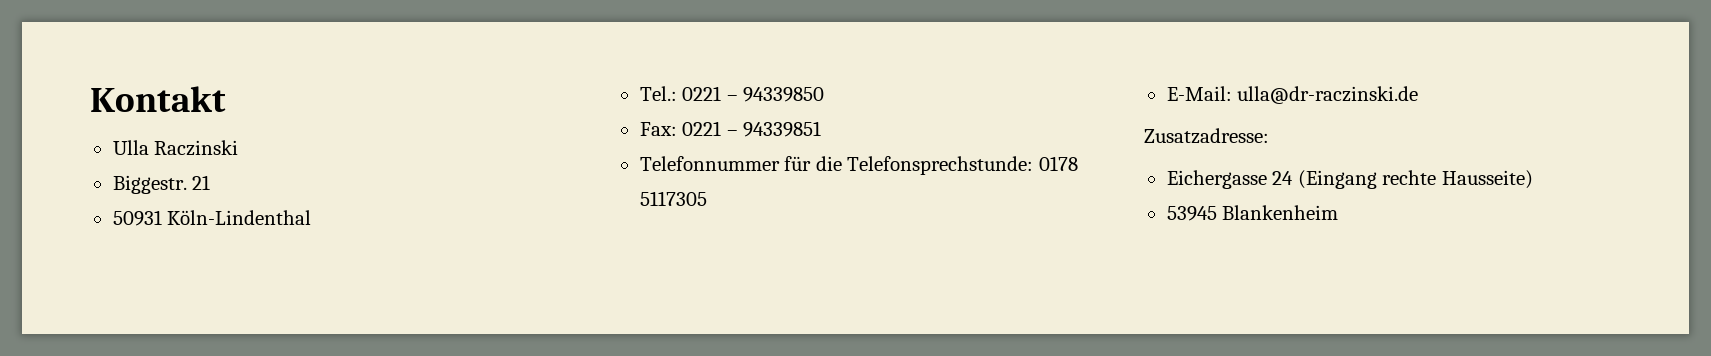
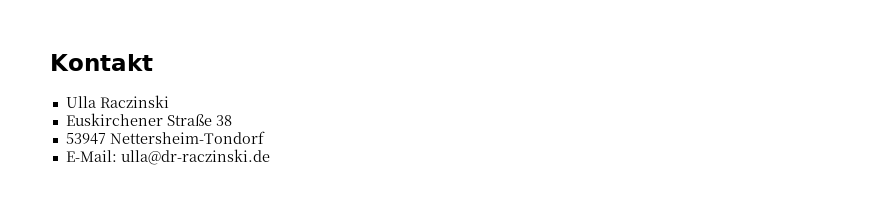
[112,175,211,194] [112,210,312,226] [639,86,825,102] [639,121,822,137] [639,156,1078,175] [639,191,707,206] [1166,86,1419,104] [1144,128,1269,144] [1166,170,1533,189] [1166,205,1339,221] Biggestr. 21 // 50931 Köln-Lindenthal // Tel.: 0221 – 94339850 // Fax: 0221 – 94339851 // Telefonnummer für die Telefonsprechstunde: 0178 5117305 // E-Mail: ulla@dr-raczinski.de // Zusatzadresse: // Eichergasse 24 (Eingang rechte Hausseite) // 53945 Blankenheim -> [65,113,232,126] [65,131,265,145] [65,149,270,165] Euskirchener Straße 38 // 53947 Nettersheim-Tondorf // E-Mail: ulla@dr-raczinski.de

